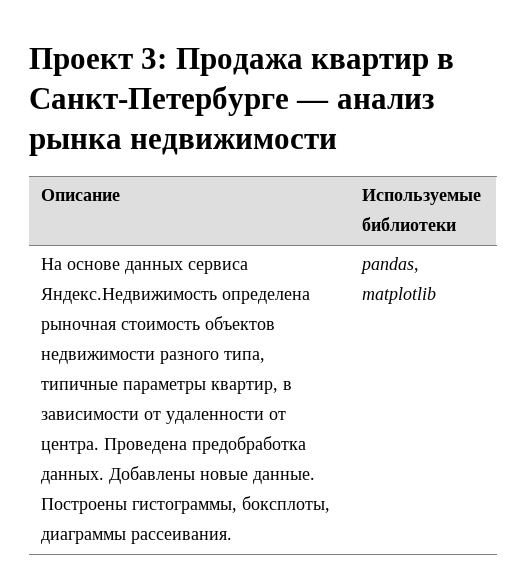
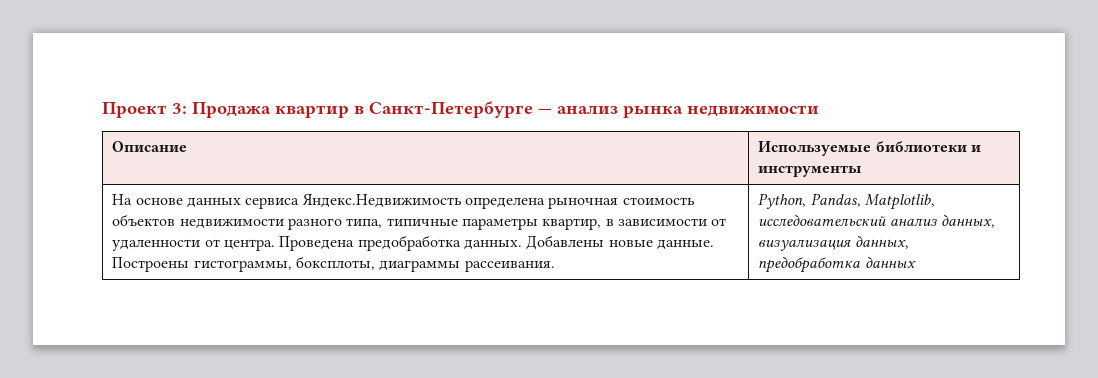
(456, 224) none -> [970,145,981,152] [758,165,863,177] и инструменты
[359,257,419,274] [361,287,436,304] pandas, matplotlib -> [758,193,935,210] [758,214,995,228] [758,235,909,251] [758,256,916,273] Python, Pandas, Matplotlib, исследовательский анализ данных, визуализация данных, предобработка данных

